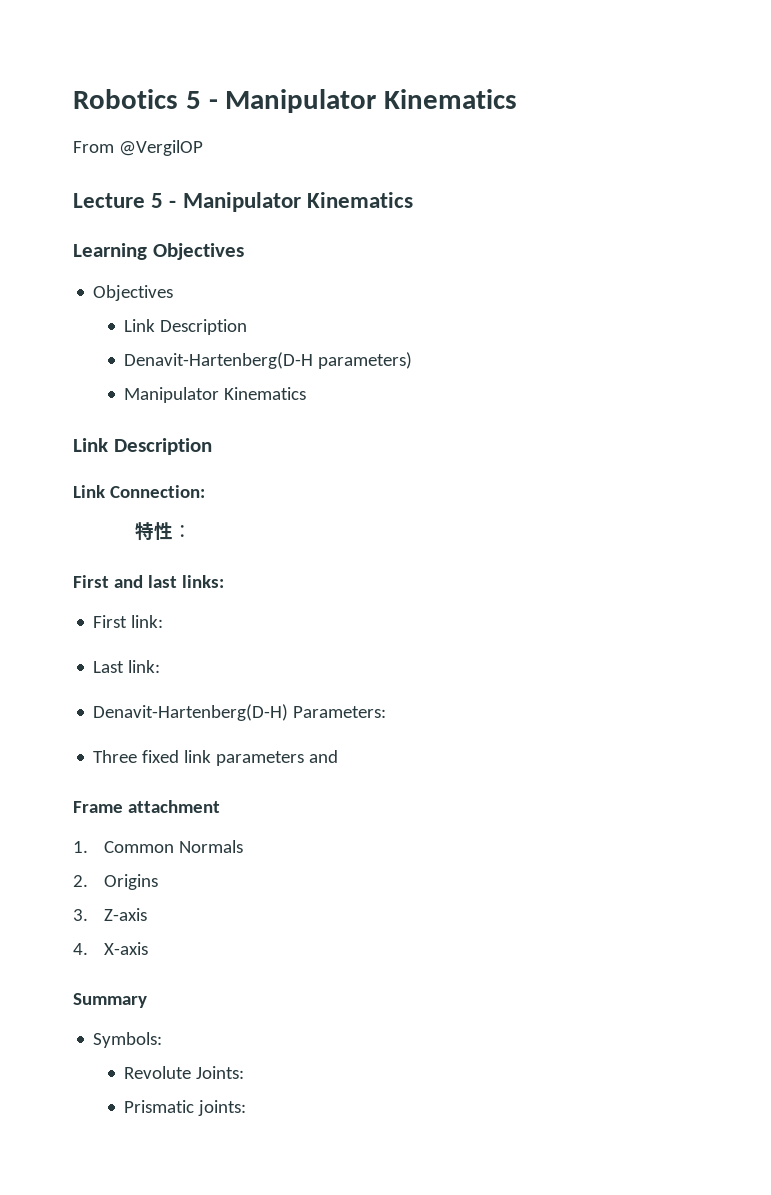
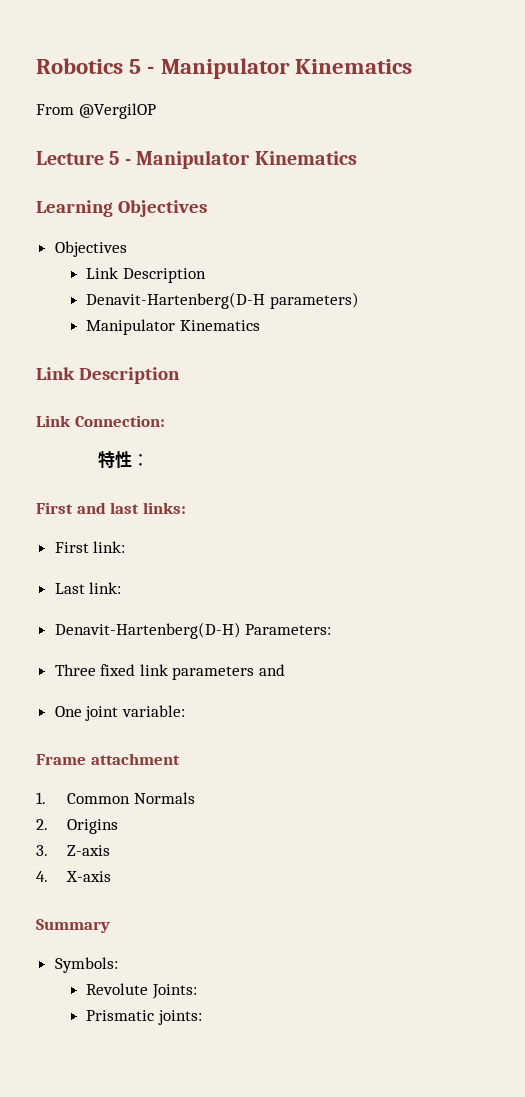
(339, 756) none -> [54,705,185,721] // One joint variable:

